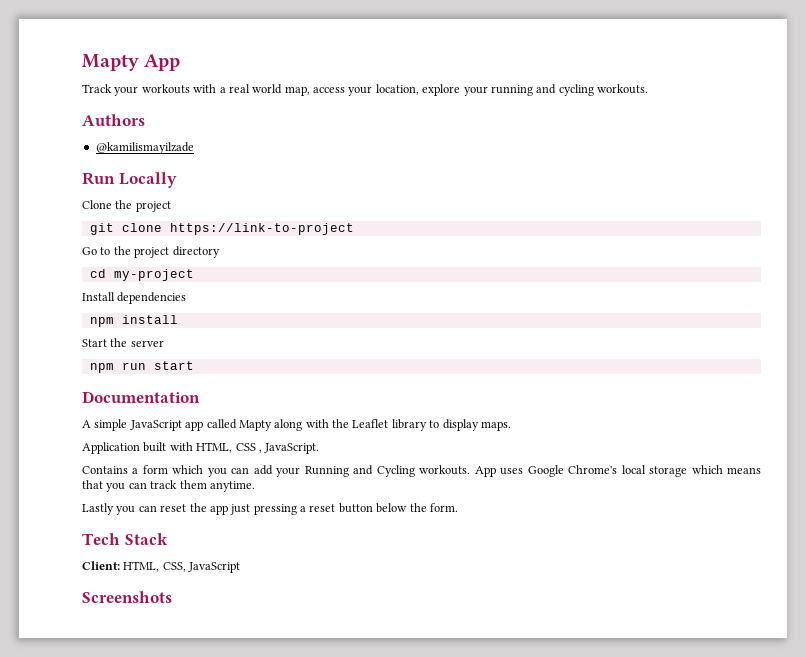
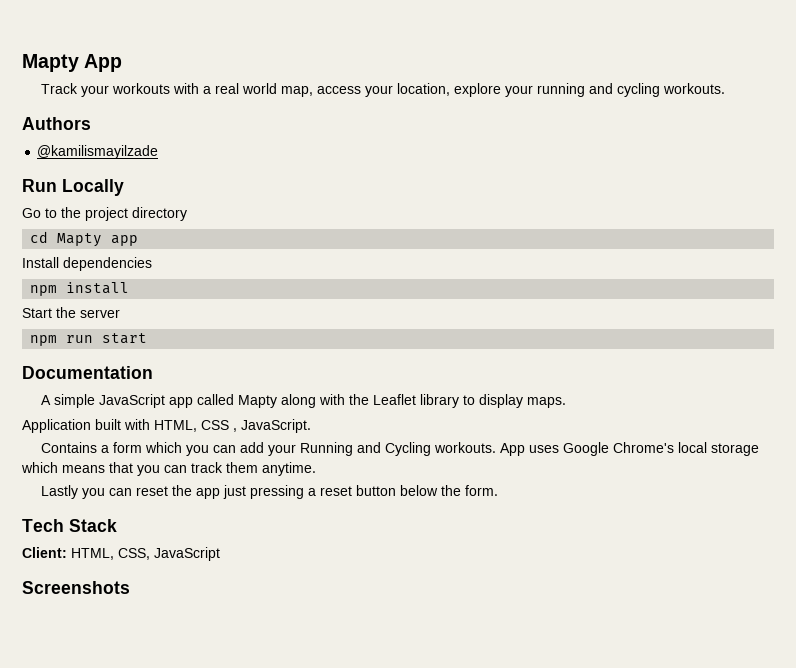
[82,200,171,212] [89,223,354,235] // Clone the project // git clone https://link-to-project -> (124, 187) none
[113,269,194,281] my-project -> [57,233,139,247] Mapty app

